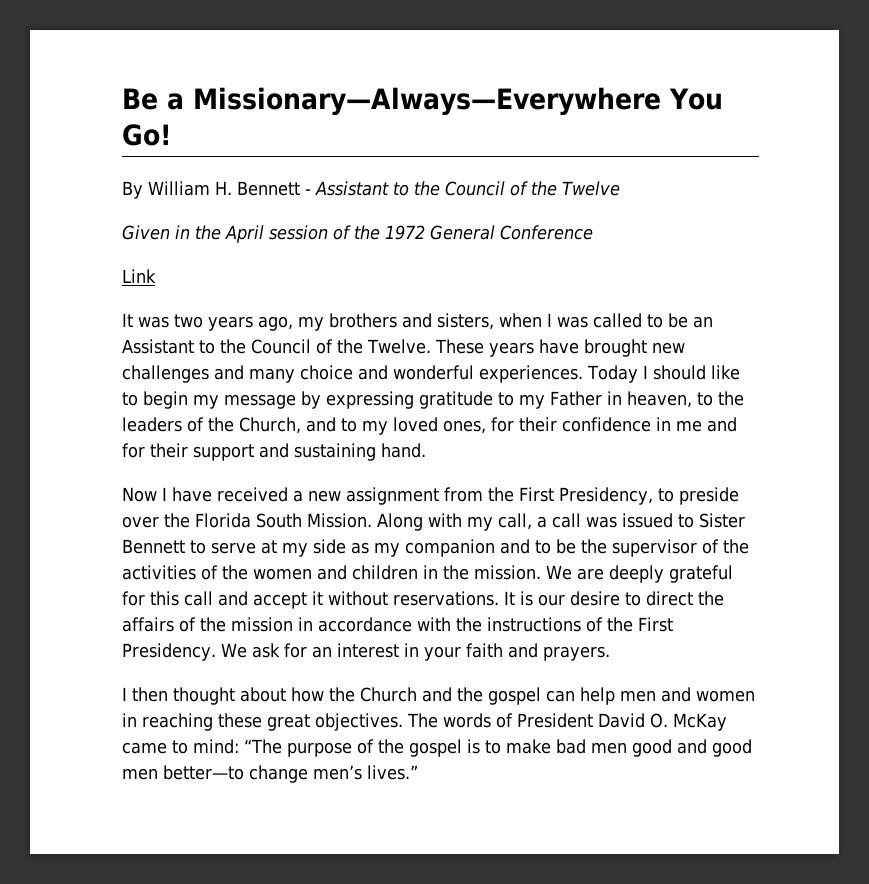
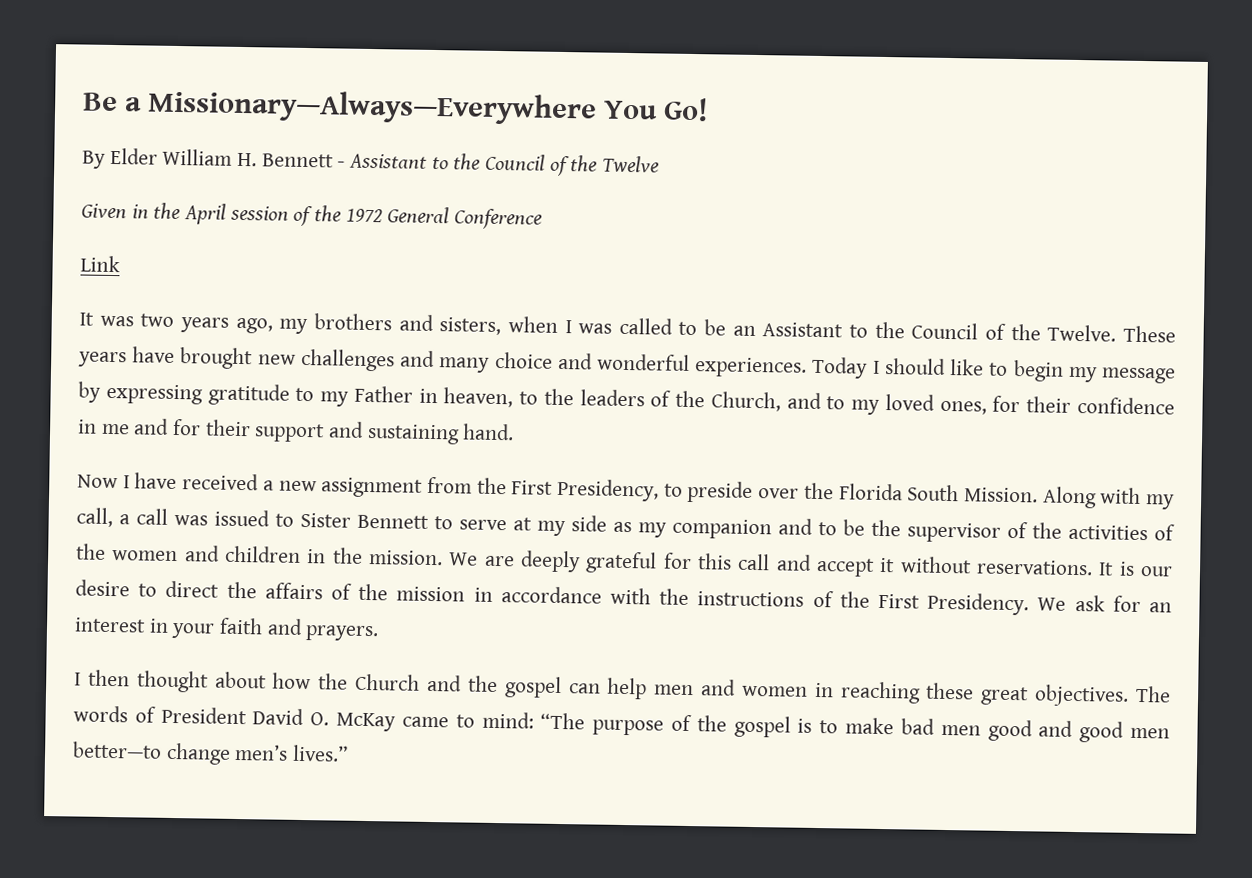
(143, 190) none -> [109,147,158,165] Elder

